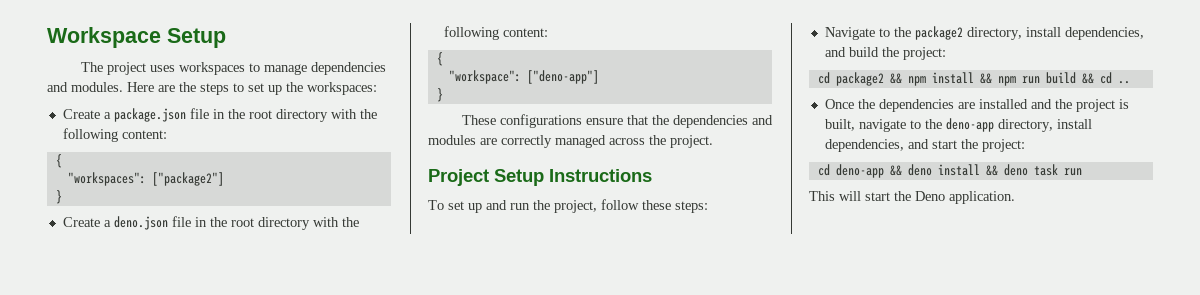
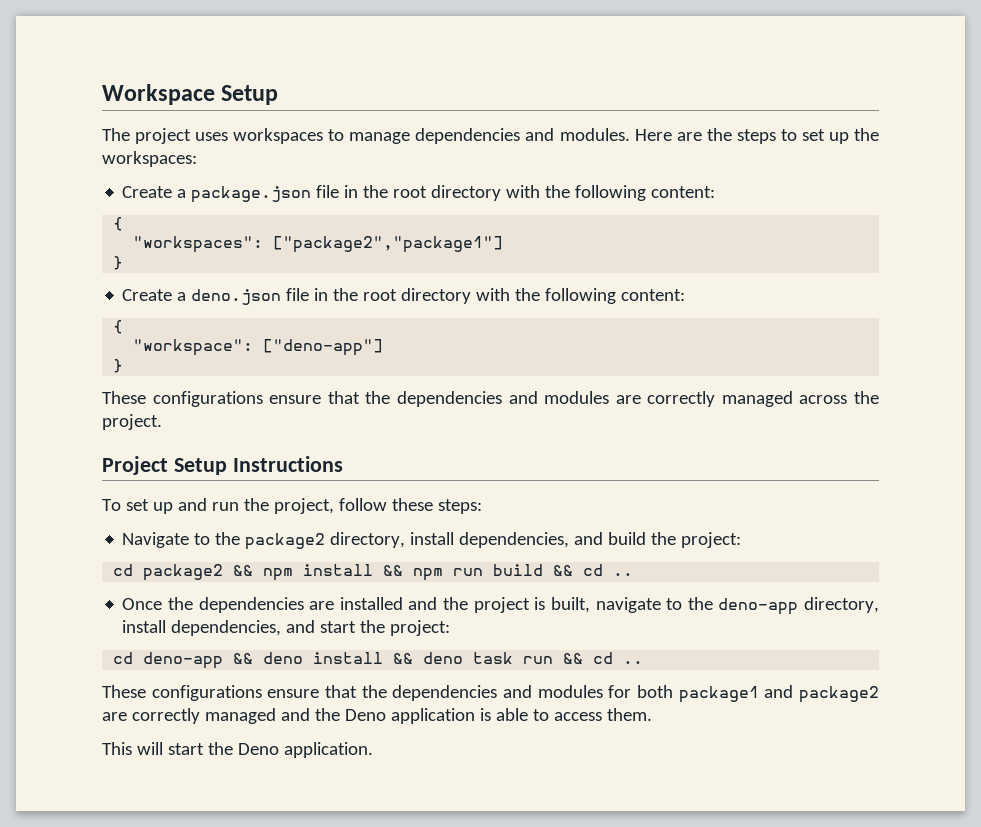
[151,172,224,186] ["package2"] -> [273,236,504,253] ["package2","package1"]
(1082, 172) none -> [563,652,644,664] [102,685,879,703] [102,708,652,724] && cd .. // These configurations ensure that the dependencies and modules for both package1 and package2 are correctly managed and the Deno application is able to access them.

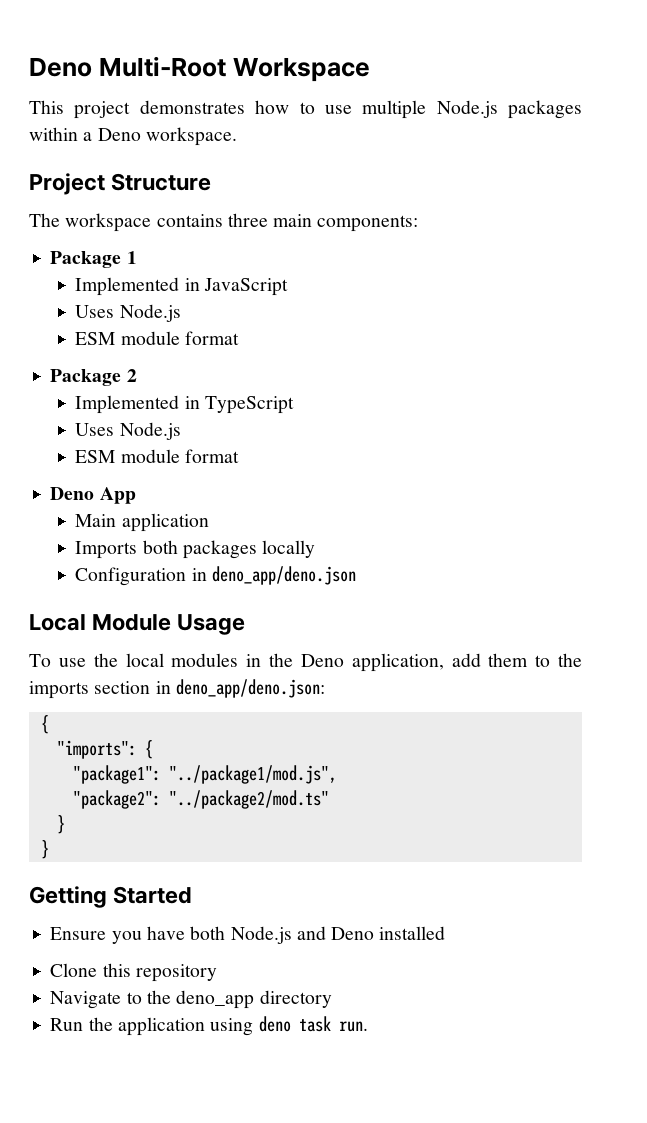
(102, 94) none -> [29,56,226,77] Deno Multi-Root
[221,85,279,105] [102,128,879,144] [102,151,197,167] [122,185,716,203] [113,217,124,231] [133,236,504,253] [113,256,124,270] [122,288,686,305] [113,320,124,334] [133,339,384,356] [113,359,124,373] [102,391,879,407] [102,414,162,430] [102,456,343,475] [102,498,482,514] [122,532,742,550] [113,564,634,581] [122,597,879,615] [122,620,451,636] [113,652,644,669] [102,685,879,703] [102,708,652,724] [102,742,373,758] Setup // The project uses workspaces to manage dependencies and modules. Here are the steps to set up the workspaces: // Create a package.json file in the root directory with the following content: // { // "workspaces": ["package2","package1"] // } // Create a deno.json file in the root directory with the following content: // { // "workspace": ["deno-app"] // } // These configurations ensure that the dependencies and modules are correctly managed across the project. // Project Setup Instructions // To set up and run the project, follow these steps: // Navigate to the package2 directory, install dependencies, and build the project: // cd package2 && npm install && npm run build && cd .. // Once the dependencies are installed and the project is built, navigate to the deno-app directory, install dependencies, and start the project: // cd deno-app && deno install && deno task run && cd .. // These configurations ensure that the dependencies and modules for both package1 and package2 are correctly managed and the Deno application is able to access them. // This will start the Deno application. -> [29,100,582,119] [29,127,237,146] [29,173,212,195] [29,213,419,232] [50,251,137,268] [75,277,288,296] [75,304,181,322] [75,331,239,345] [50,369,137,386] [75,395,294,414] [75,422,181,440] [75,449,239,463] [50,487,136,504] [75,513,209,532] [75,540,316,559] [75,566,356,586] [29,614,246,635] [29,653,582,672] [29,679,325,699] [40,715,49,734] [56,740,153,759] [72,765,337,784] [72,790,329,809] [56,815,65,834] [40,840,49,859] [29,886,193,908] [50,926,446,944] [50,963,217,982] [50,990,332,1009] [50,1016,368,1036] // This project demonstrates how to use multiple Node.js packages within a Deno workspace. // Project Structure // The workspace contains three main components: // Package 1 // Implemented in JavaScript // Uses Node.js // ESM module format // Package 2 // Implemented in TypeScript // Uses Node.js // ESM module format // Deno App // Main application // Imports both packages locally // Configuration in deno_app/deno.json // Local Module Usage // To use the local modules in the Deno application, add them to the imports section in deno_app/deno.json: // { // "imports": { // "package1": "../package1/mod.js", // "package2": "../package2/mod.ts" // } // } // Getting Started // Ensure you have both Node.js and Deno installed // Clone this repository // Navigate to the deno_app directory // Run the application using deno task run.

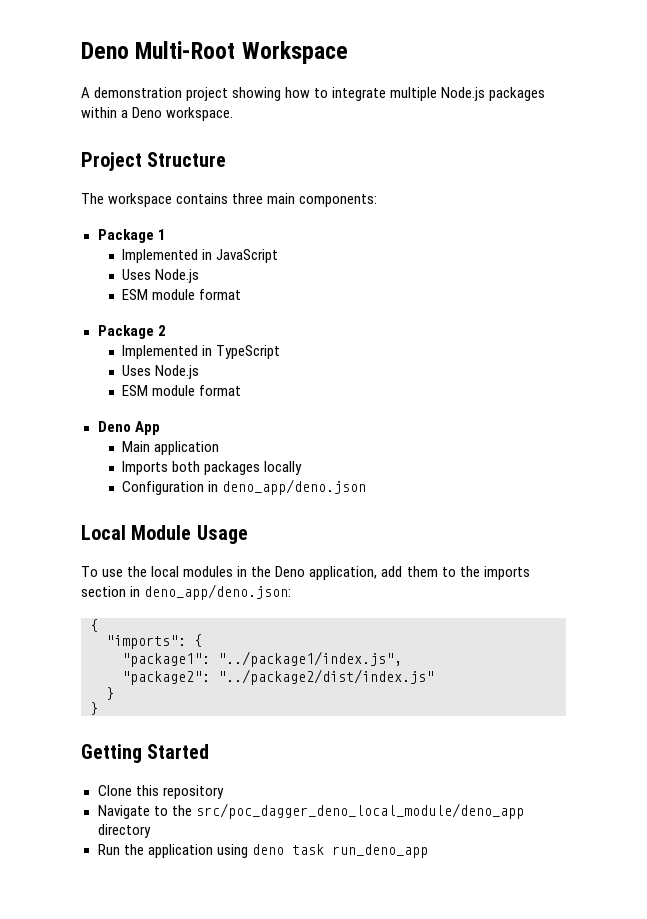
[29,100,245,119] This project demonstrates -> [81,87,282,101] A demonstration project showing
[324,105,352,114] use -> [332,87,387,101] integrate
[168,765,337,784] "../package1/mod.js", -> [218,651,402,667] "../package1/index.js",
[168,790,329,809] "../package2/mod.ts" -> [218,669,434,685] "../package2/dist/index.js"
[50,926,446,944] // Ensure you have both Node.js and Deno installed -> (210, 751) none
[176,990,255,1009] deno_app -> [195,803,524,819] src/poc_dagger_deno_local_module/deno_app
[338,1021,368,1032] run. -> [331,844,428,858] run_deno_app

